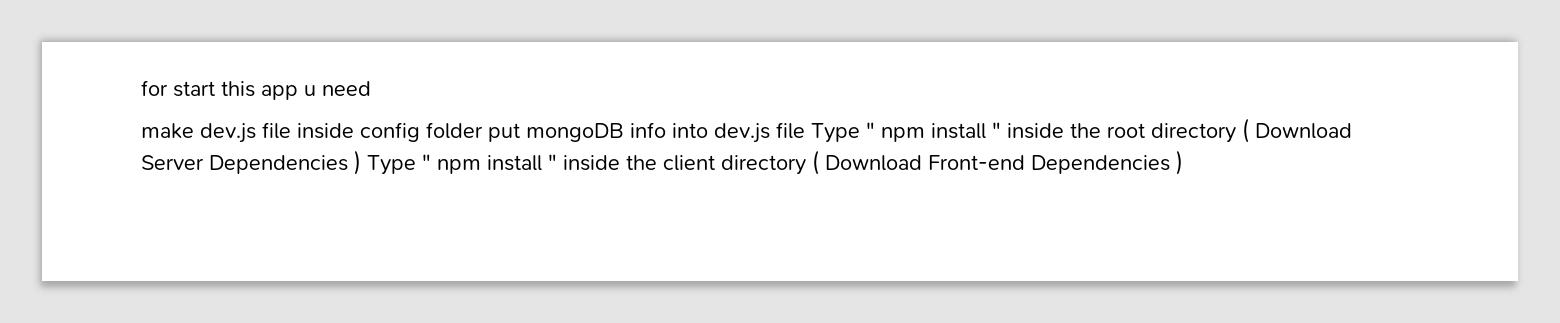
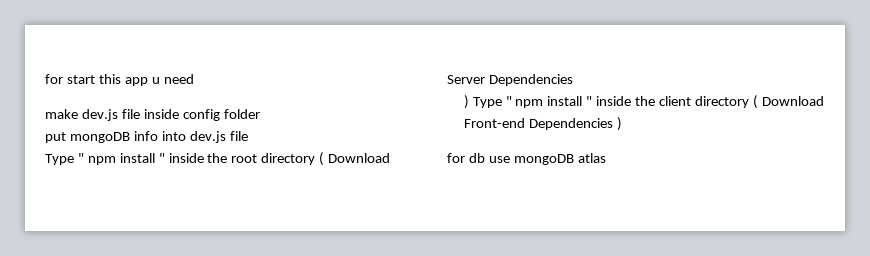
(483, 130) none -> (260, 114) //
(805, 130) none -> (248, 136) //
(348, 164) none -> (573, 80) //
(1183, 162) none -> [447,153,606,165] // for db use mongoDB atlas

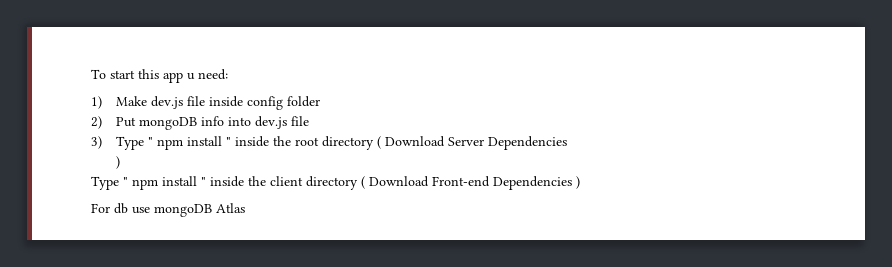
[45,74,63,84] for -> [91,69,106,79] To
[163,74,194,84] [45,109,78,119] need // make -> [198,69,228,80] [91,96,148,109] need: // 1) Make
[45,132,66,143] put -> [91,116,137,129] 2) Put
(248, 136) none -> [91,136,102,149] 3)
(469, 102) none -> (121, 162) //
[447,153,465,163] for -> [91,203,110,213] For
[577,153,606,163] atlas -> [216,203,245,213] Atlas

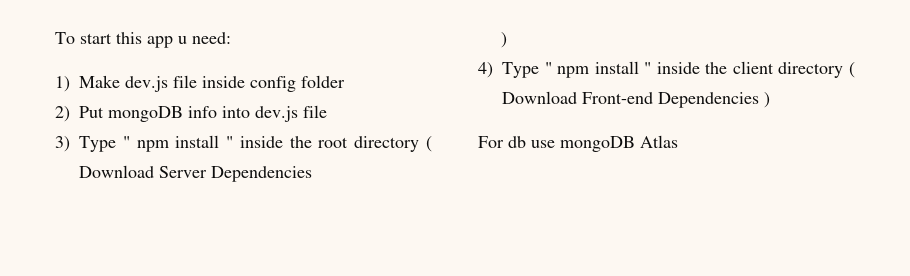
(121, 162) none -> [478,62,493,78] 4)

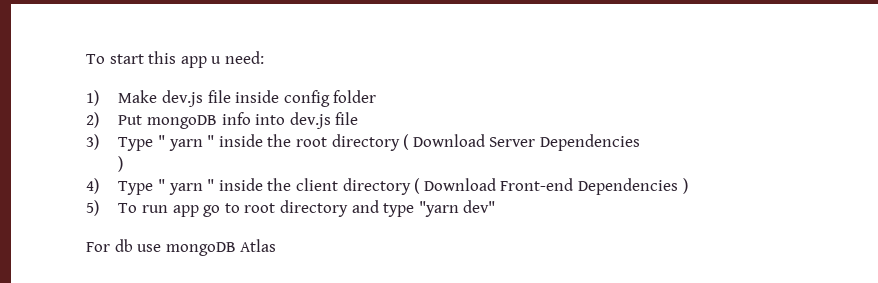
[136,135,220,152] npm install -> [168,139,203,151] yarn
[557,61,639,78] npm install -> [168,183,203,195] yarn
(770, 100) none -> [86,200,496,217] // 5) To run app go to root directory and type "yarn dev"

